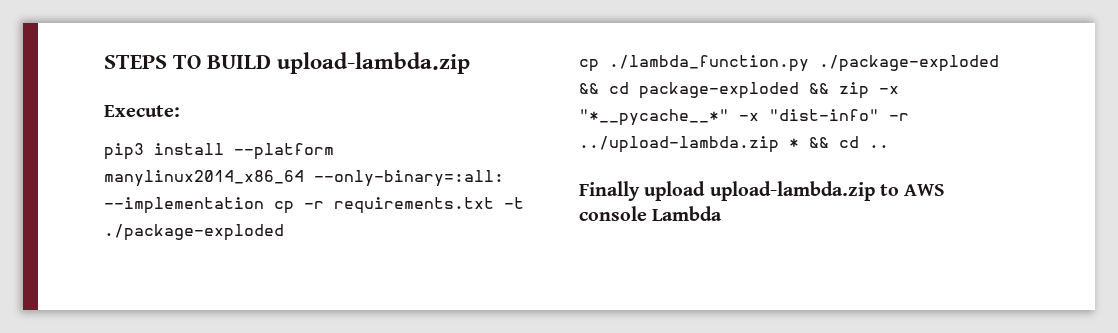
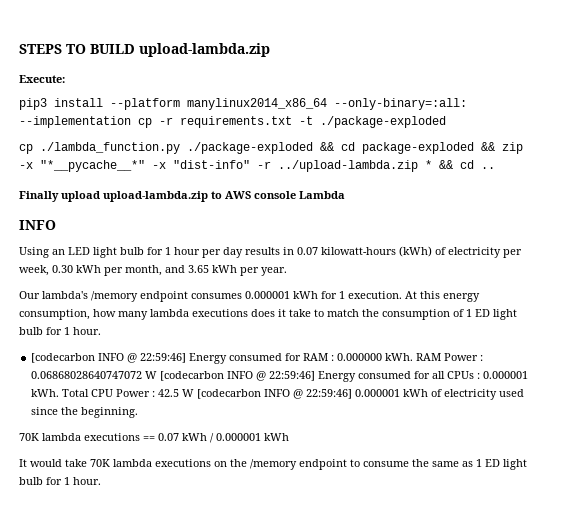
(723, 213) none -> [19,220,56,230] [19,246,522,258] [19,265,287,276] [19,291,480,302] [19,309,517,320] [19,327,101,335] [31,353,484,364] [31,371,529,382] [31,389,525,400] [31,407,139,418] [19,433,289,443] [19,459,527,470] [19,477,101,485] // INFO // Using an LED light bulb for 1 hour per day results in 0.07 kilowatt-hours (kWh) of electricity per week, 0.30 kWh per month, and 3.65 kWh per year. // Our lambda's /memory endpoint consumes 0.000001 kWh for 1 execution. At this energy consumption, how many lambda executions does it take to match the consumption of 1 ED light bulb for 1 hour. // [codecarbon INFO @ 22:59:46] Energy consumed for RAM : 0.000000 kWh. RAM Power : 0.06868028640747072 W [codecarbon INFO @ 22:59:46] Energy consumed for all CPUs : 0.000001 kWh. Total CPU Power : 42.5 W [codecarbon INFO @ 22:59:46] 0.000001 kWh of electricity used since the beginning. // 70K lambda executions == 0.07 kWh / 0.000001 kWh // It would take 70K lambda executions on the /memory endpoint to consume the same as 1 ED light bulb for 1 hour.

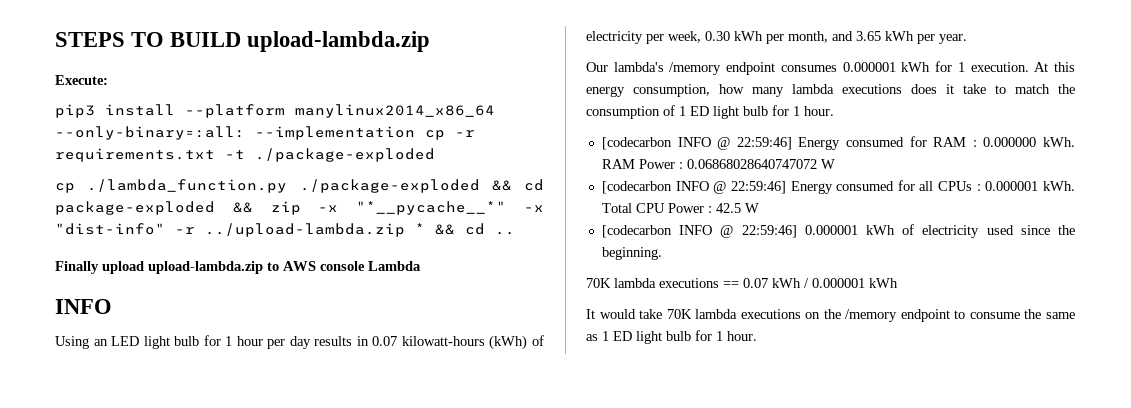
(158, 375) none -> (835, 164) //
(195, 393) none -> (759, 208) //

